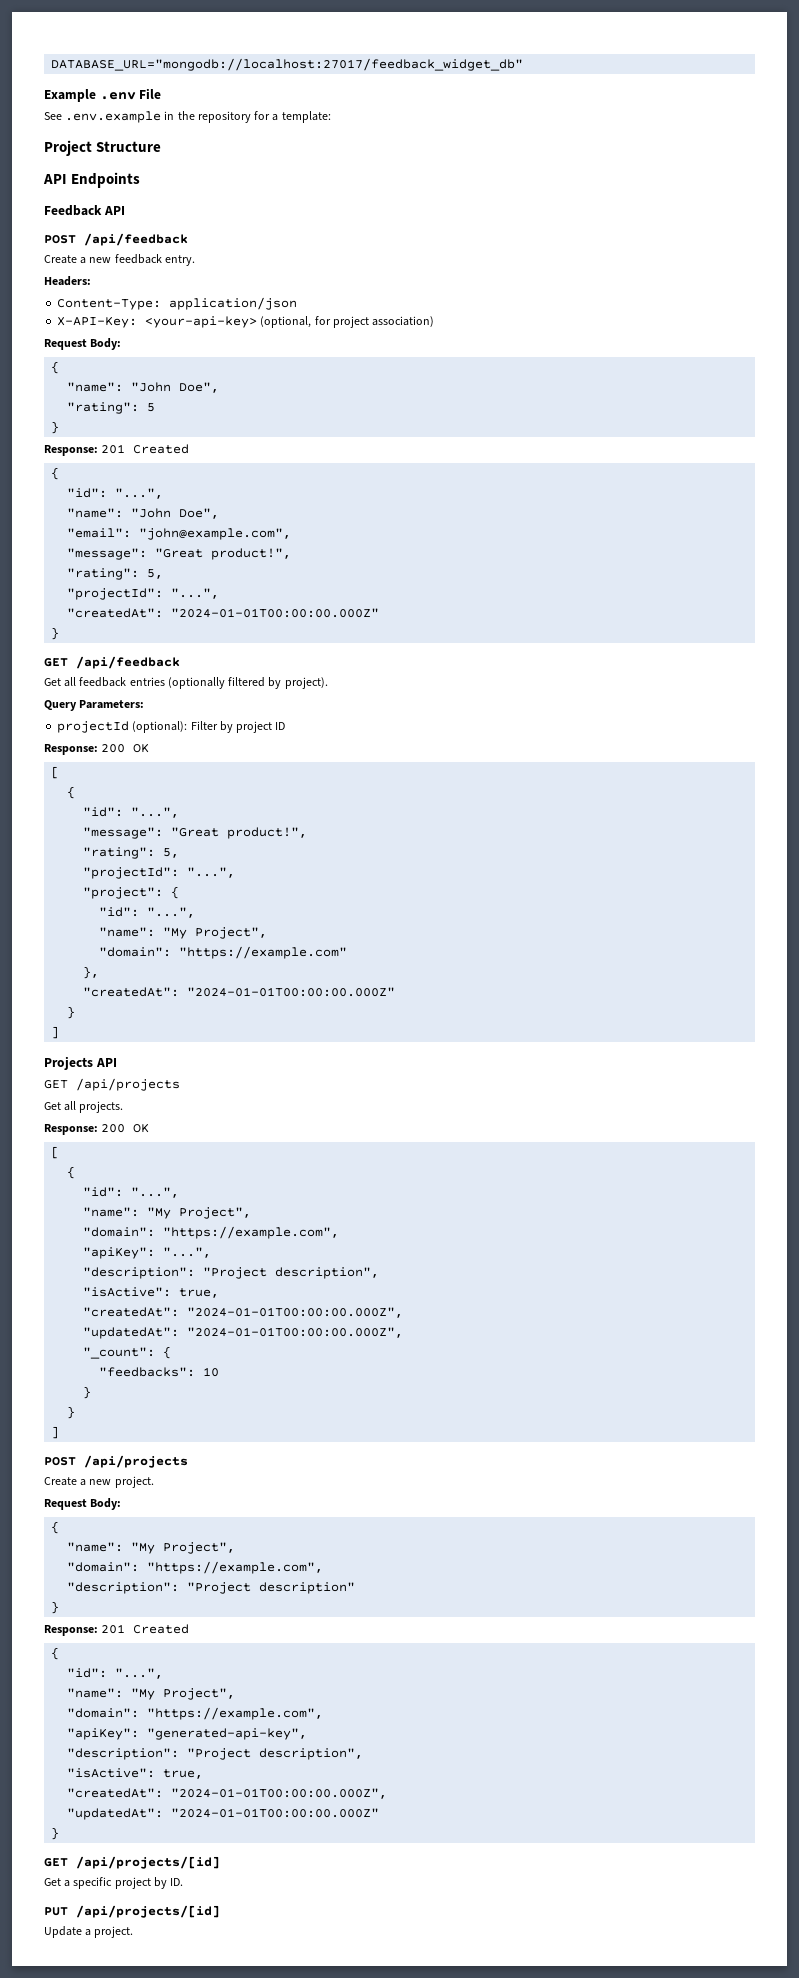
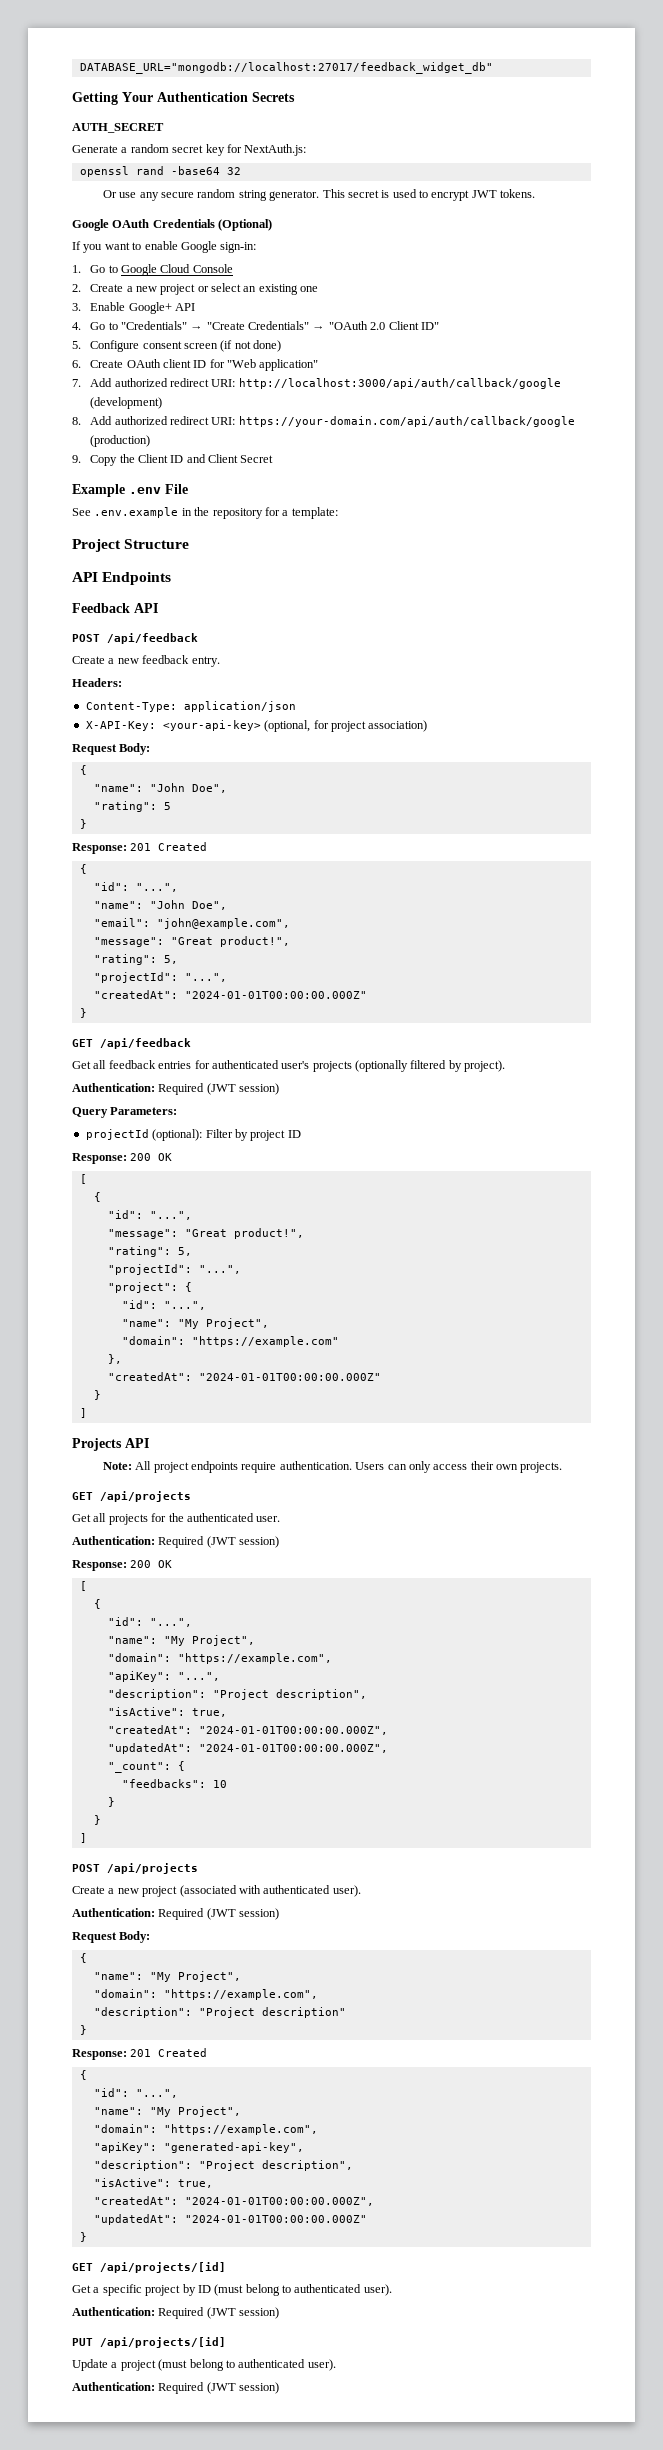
(524, 64) none -> [72,92,295,105] [72,123,164,133] [72,144,307,156] [79,166,241,177] [102,189,536,201] [72,219,273,231] [72,241,257,253] [72,264,233,276] [72,283,319,295] [72,302,195,314] [72,321,439,330] [72,340,282,352] [72,359,319,371] [72,378,561,389] [90,397,163,409] [72,416,575,427] [90,435,151,447] [72,454,274,466] // Getting Your Authentication Secrets // AUTH_SECRET // Generate a random secret key for NextAuth.js: // openssl rand -base64 32 // Or use any secure random string generator. This secret is used to encrypt JWT tokens. // Google OAuth Credentials (Optional) // If you want to enable Google sign-in: // 1. Go to Google Cloud Console // 2. Create a new project or select an existing one // 3. Enable Google+ API // 4. Go to "Credentials" → "Create Credentials" → "OAuth 2.0 Client ID" // 5. Configure consent screen (if not done) // 6. Create OAuth client ID for "Web application" // 7. Add authorized redirect URI: http://localhost:3000/api/auth/callback/google (development) // 8. Add authorized redirect URI: https://your-domain.com/api/auth/callback/google (production) // 9. Copy the Client ID and Client Secret
(165, 681) none -> [194,1060,352,1072] for authenticated user's projects
(328, 683) none -> [72,1083,280,1095] // Authentication: Required (JWT session)
[44,1078,180,1091] [44,1101,124,1113] GET /api/projects // Get all projects. -> [102,1461,563,1473] [72,1491,191,1502] [72,1513,281,1525] [72,1536,280,1548] Note: All project endpoints require authentication. Users can only access their own projects. // GET /api/projects // Get all projects for the authenticated user. // Authentication: Required (JWT session)
[114,1476,154,1488] project. -> [142,1885,361,1897] [72,1908,280,1920] project (associated with authenticated user). // Authentication: Required (JWT session)
[170,1878,184,1886] [44,1905,220,1918] [44,1926,134,1938] ID. // PUT /api/projects/[id] // Update a project. -> [197,2284,392,2296] [72,2307,280,2319] [72,2337,226,2348] [72,2359,336,2371] [72,2382,280,2394] ID (must belong to authenticated user). // Authentication: Required (JWT session) // PUT /api/projects/[id] // Update a project (must belong to authenticated user). // Authentication: Required (JWT session)

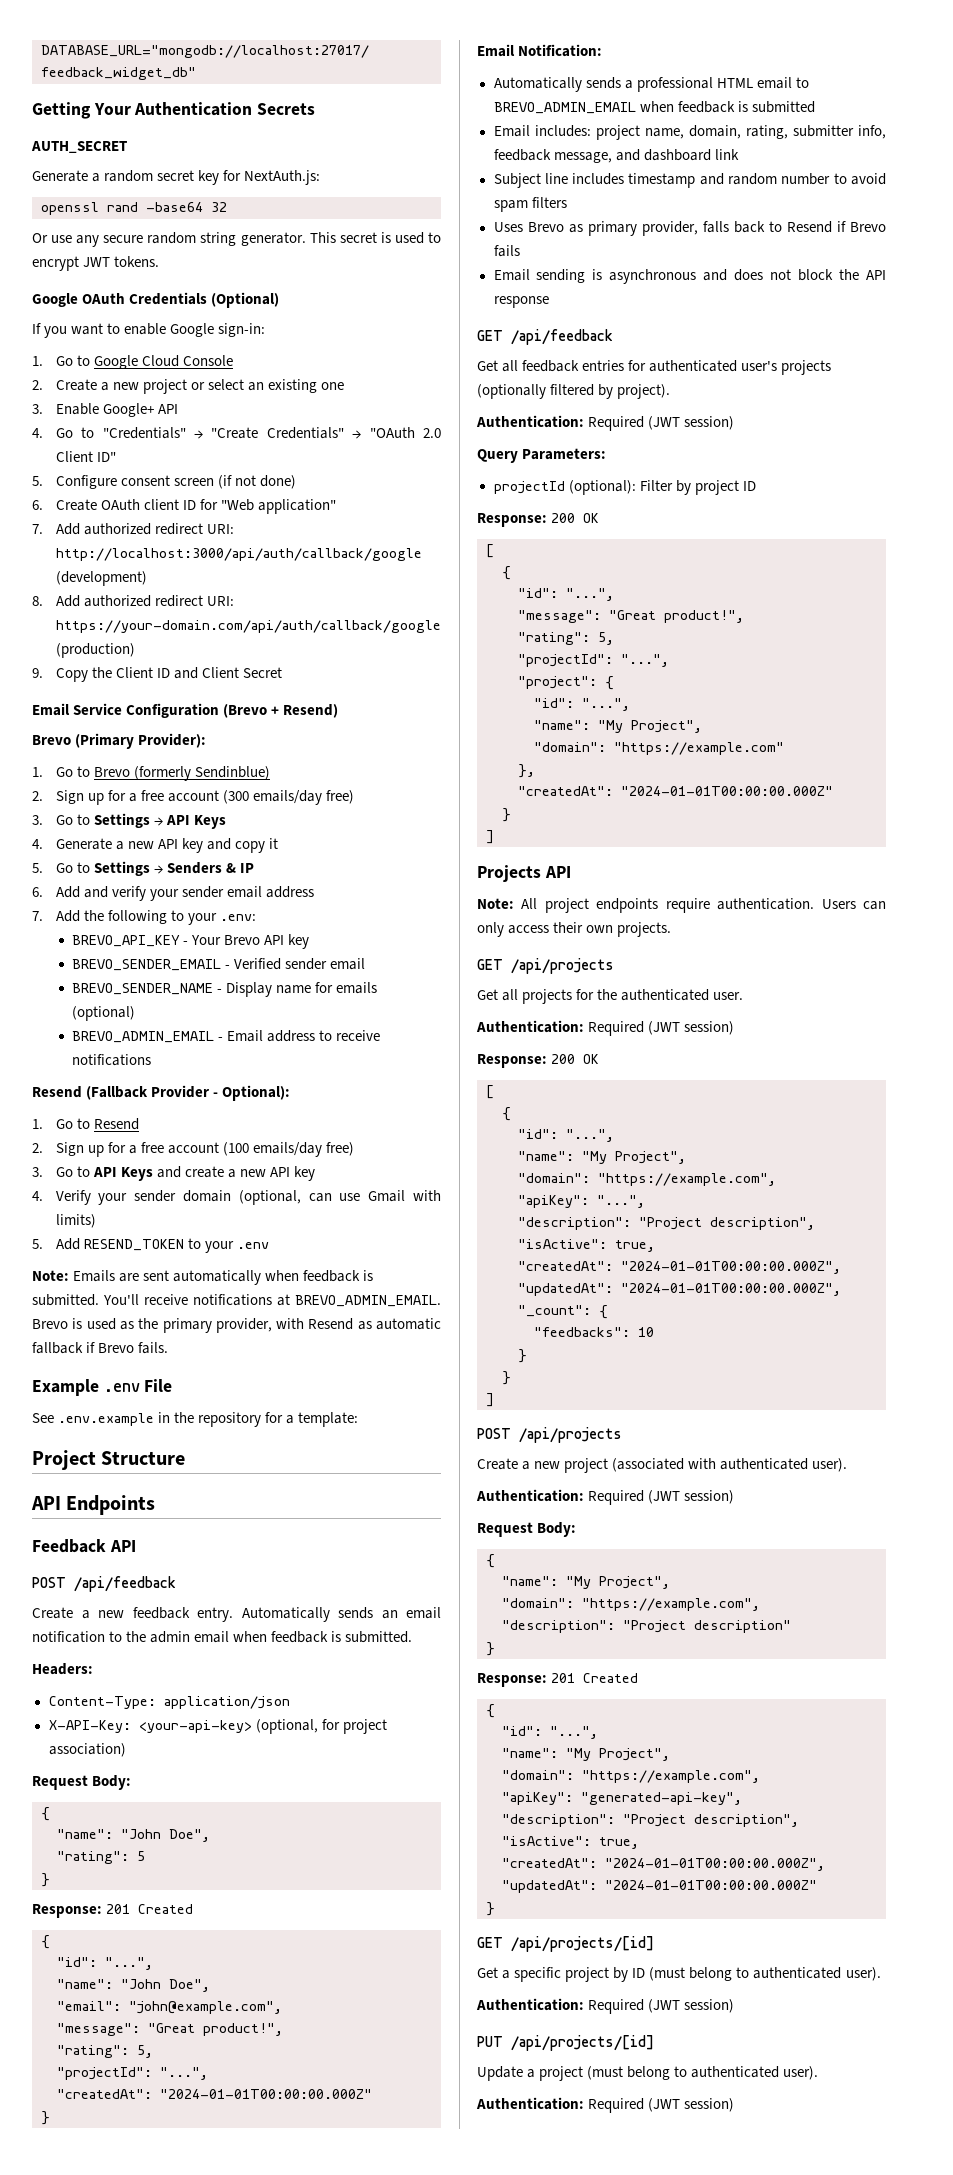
(274, 459) none -> [32,703,339,718] [32,733,207,749] [32,766,270,781] [32,790,355,805] [32,813,226,829] [32,838,279,853] [32,861,254,876] [32,886,314,901] [32,910,256,925] [72,934,310,949] [72,958,366,971] [72,982,378,997] [72,1006,136,1021] [72,1030,381,1043] [72,1054,152,1066] [32,1085,291,1101] [32,1118,139,1130] [32,1142,355,1157] [32,1166,316,1181] [32,1190,442,1205] [55,1214,96,1228] [32,1238,269,1253] [32,1270,374,1285] [32,1294,441,1307] [32,1318,442,1333] [32,1342,169,1354] // Email Service Configuration (Brevo + Resend) // Brevo (Primary Provider): // 1. Go to Brevo (formerly Sendinblue) // 2. Sign up for a free account (300 emails/day free) // 3. Go to Settings → API Keys // 4. Generate a new API key and copy it // 5. Go to Settings → Senders & IP // 6. Add and verify your sender email address // 7. Add the following to your .env: // BREVO_API_KEY - Your Brevo API key // BREVO_SENDER_EMAIL - Verified sender email // BREVO_SENDER_NAME - Display name for emails (optional) // BREVO_ADMIN_EMAIL - Email address to receive notifications // Resend (Fallback Provider - Optional): // 1. Go to Resend // 2. Sign up for a free account (100 emails/day free) // 3. Go to API Keys and create a new API key // 4. Verify your sender domain (optional, can use Gmail with limits) // 5. Add RESEND_TOKEN to your .env // Note: Emails are sent automatically when feedback is submitted. You'll receive notifications at BREVO_ADMIN_EMAIL. Brevo is used as the primary provider, with Resend as automatic fallback if Brevo fails.
(220, 661) none -> [241,1607,441,1622] [32,1631,413,1643] Automatically sends an email notification to the admin email when feedback is submitted.
(87, 1013) none -> [477,44,603,57] [493,77,809,92] [493,101,815,114] [493,125,886,140] [493,149,739,163] [493,173,886,188] [493,197,567,212] [493,221,886,236] [493,245,520,257] [493,269,886,284] [493,296,549,308] // Email Notification: // Automatically sends a professional HTML email to BREVO_ADMIN_EMAIL when feedback is submitted // Email includes: project name, domain, rating, submitter info, feedback message, and dashboard link // Subject line includes timestamp and random number to avoid spam filters // Uses Brevo as primary provider, falls back to Resend if Brevo fails // Email sending is asynchronous and does not block the API response

